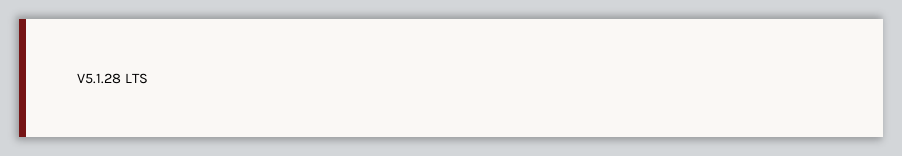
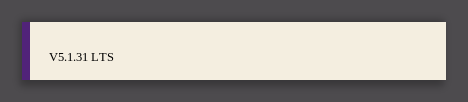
[77,73,121,84] V5.1.28 -> [49,53,88,61] V5.1.31

